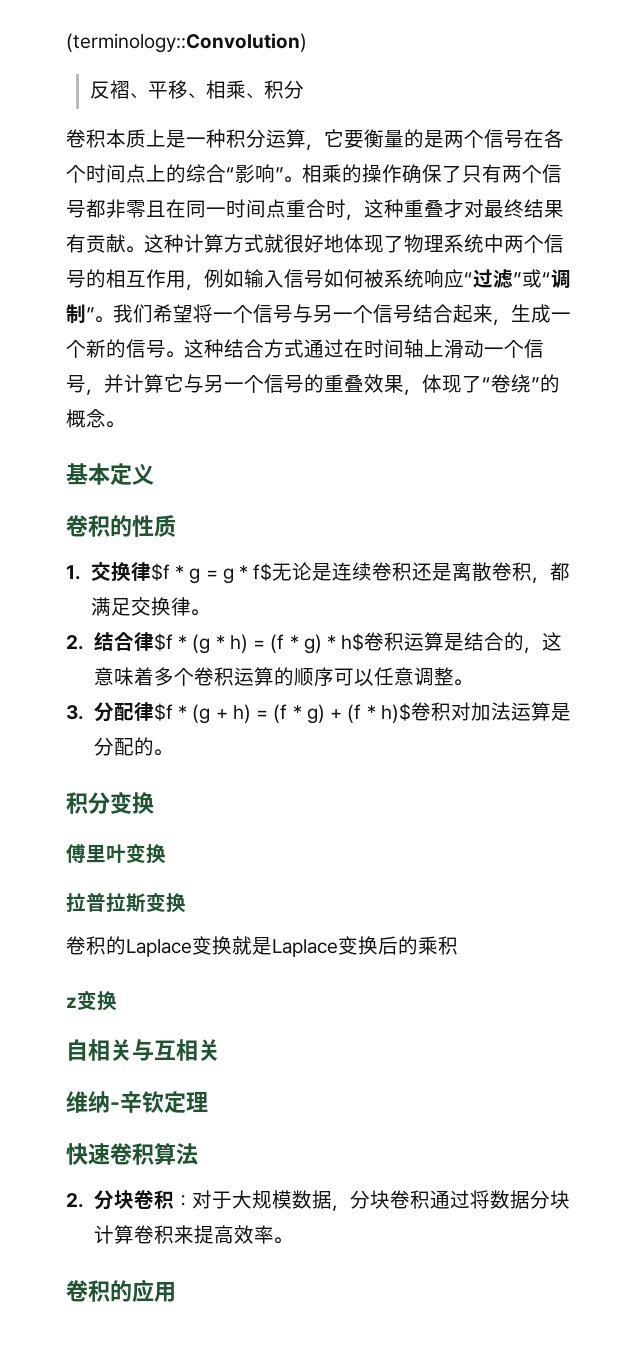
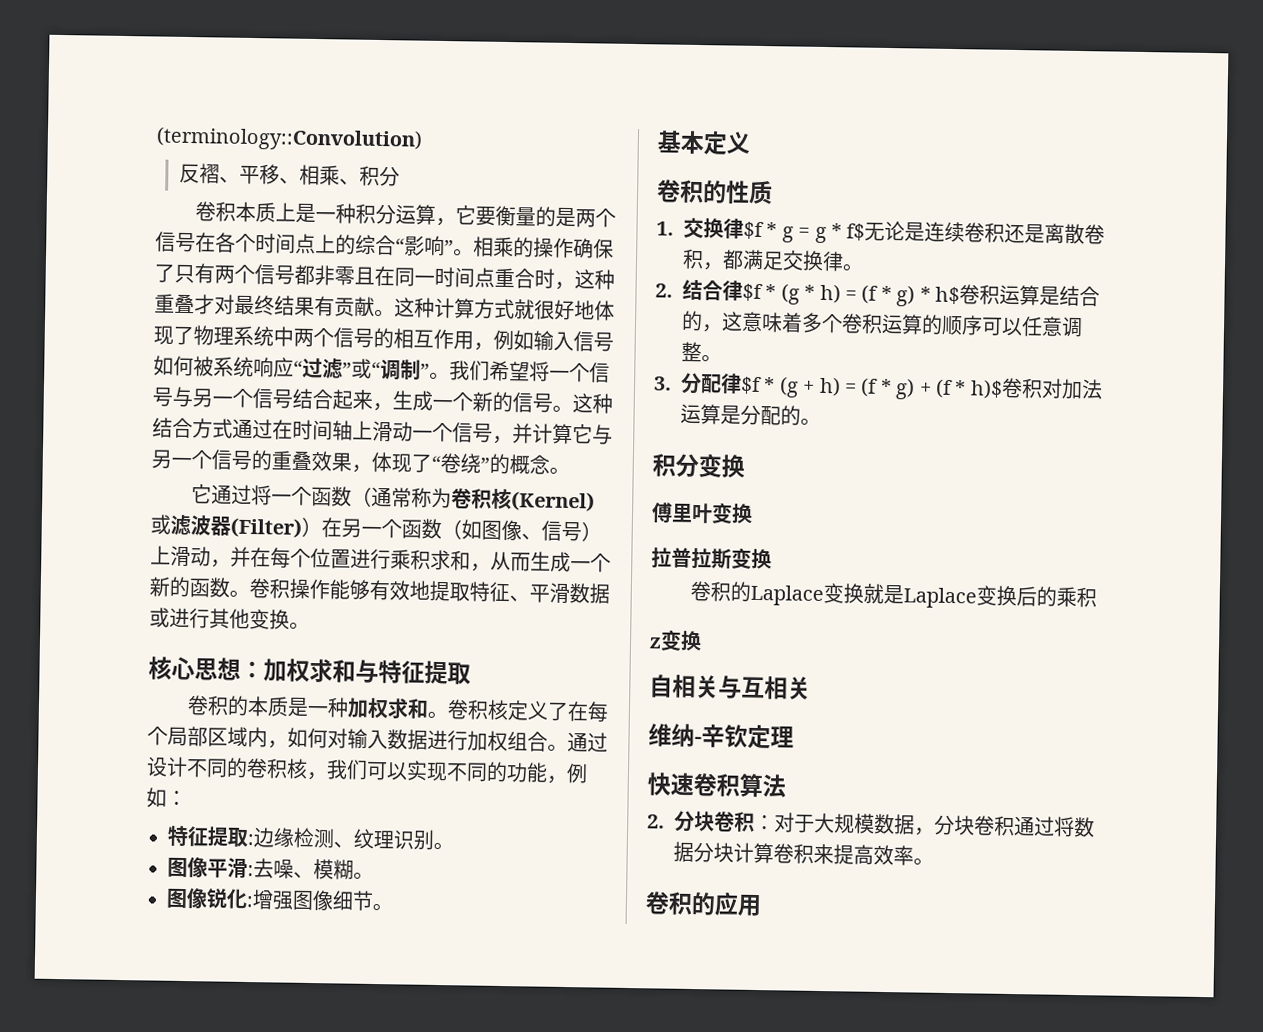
(124, 424) none -> [190,484,595,512] [150,514,602,542] [150,545,611,573] [149,576,610,604] [149,607,310,630] [148,656,471,685] [186,695,609,723] [147,726,608,753] [146,756,588,785] [146,787,187,808] [167,825,454,851] [167,857,374,880] [166,888,393,912] // 它通过将一个函数（通常称为卷积核(Kernel)或滤波器(Filter)）在另一个函数（如图像、信号）上滑动，并在每个位置进行乘积求和，从而生成一个新的函数。卷积操作能够有效地提取特征、平滑数据或进行其他变换。 // 核心思想：加权求和与特征提取 // 卷积的本质是一种加权求和。卷积核定义了在每个局部区域内，如何对输入数据进行加权组合。通过设计不同的卷积核，我们可以实现不同的功能，例如： // 特征提取:边缘检测、纹理识别。 // 图像平滑:去噪、模糊。 // 图像锐化:增强图像细节。

